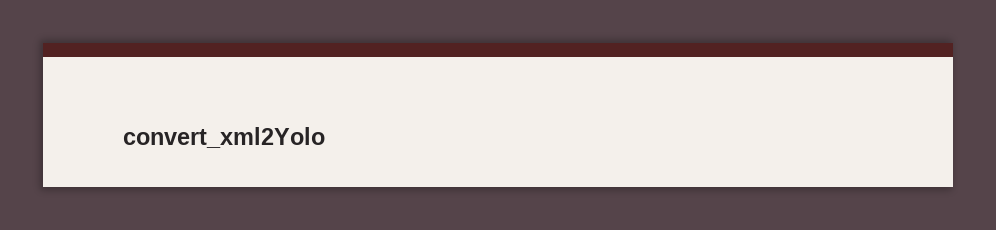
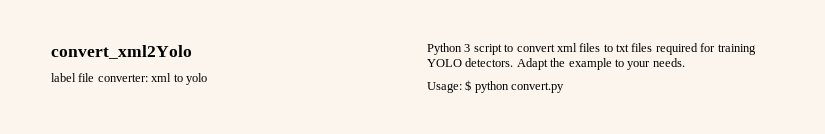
(325, 137) none -> [51,73,207,85] [427,43,756,55] [427,58,685,70] [427,80,565,93] // label file converter: xml to yolo // Python 3 script to convert xml files to txt files required for training YOLO detectors. Adapt the example to your needs. // Usage: $ python convert.py

